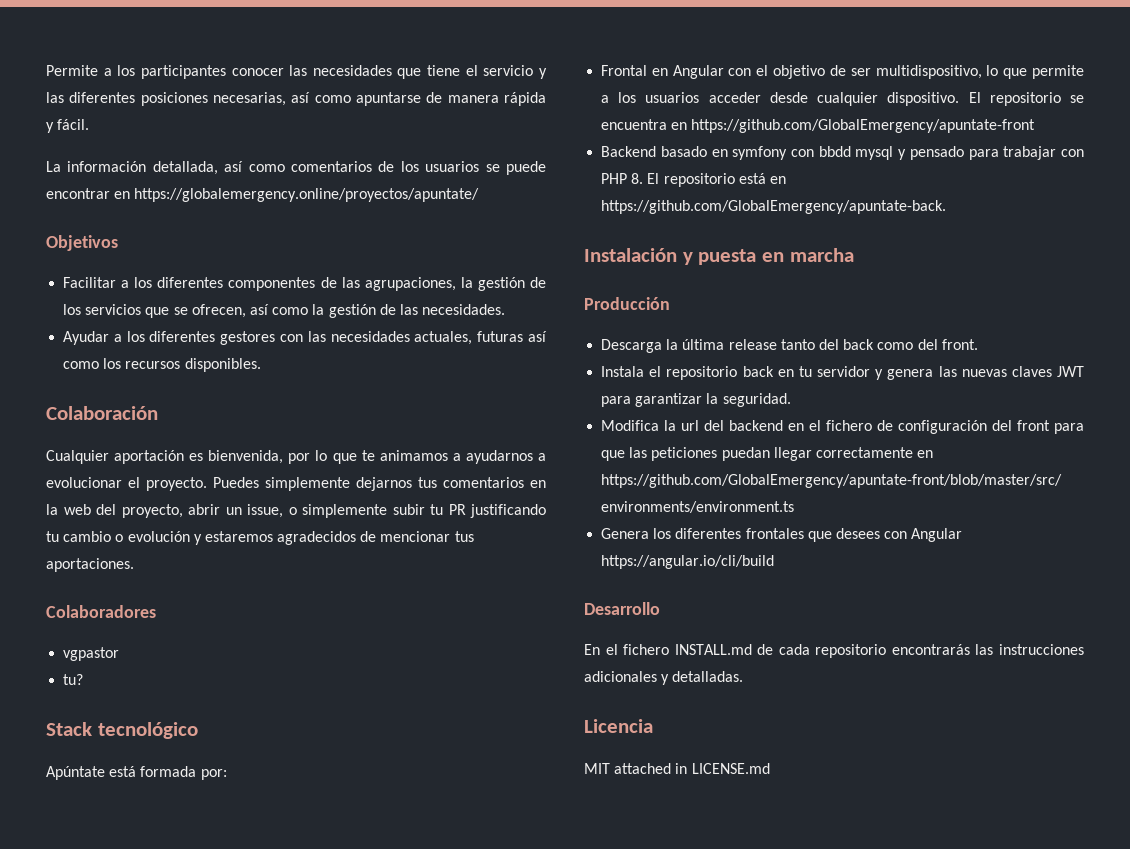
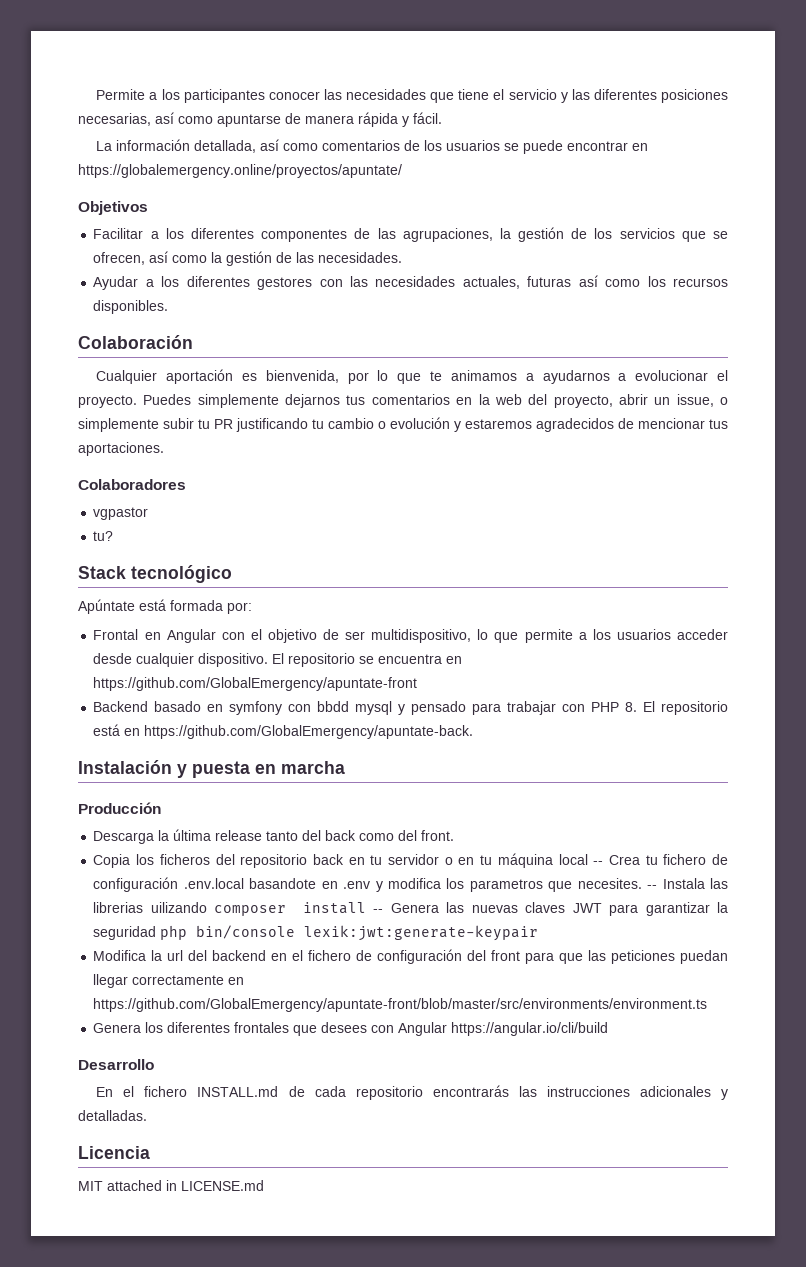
[601,366,662,377] Instala el -> [93,854,235,868] Copia los ficheros del
[875,369,934,380] y genera -> [444,853,729,868] [93,877,728,892] [93,902,439,916] o en tu máquina local -- Crea tu fichero de configuración .env.local basandote en .env y modifica los parametros que necesites. -- Instala las librerias uilizando composer install -- Genera
[722,393,791,407] seguridad. -> [93,925,539,941] seguridad php bin/console lexik:jwt:generate-keypair

